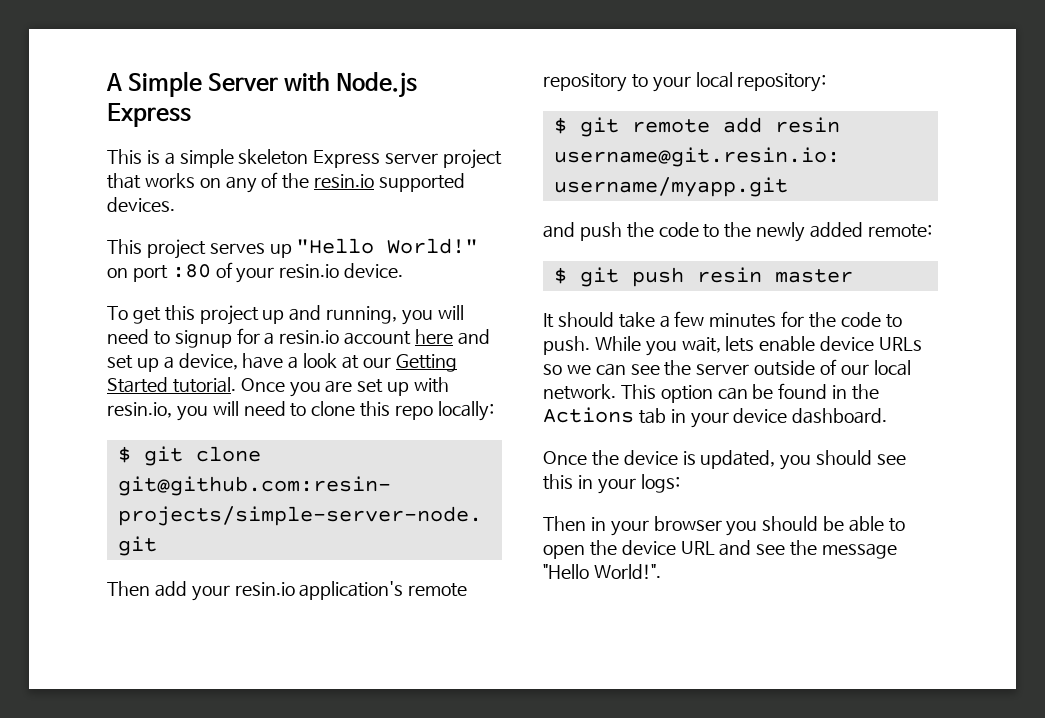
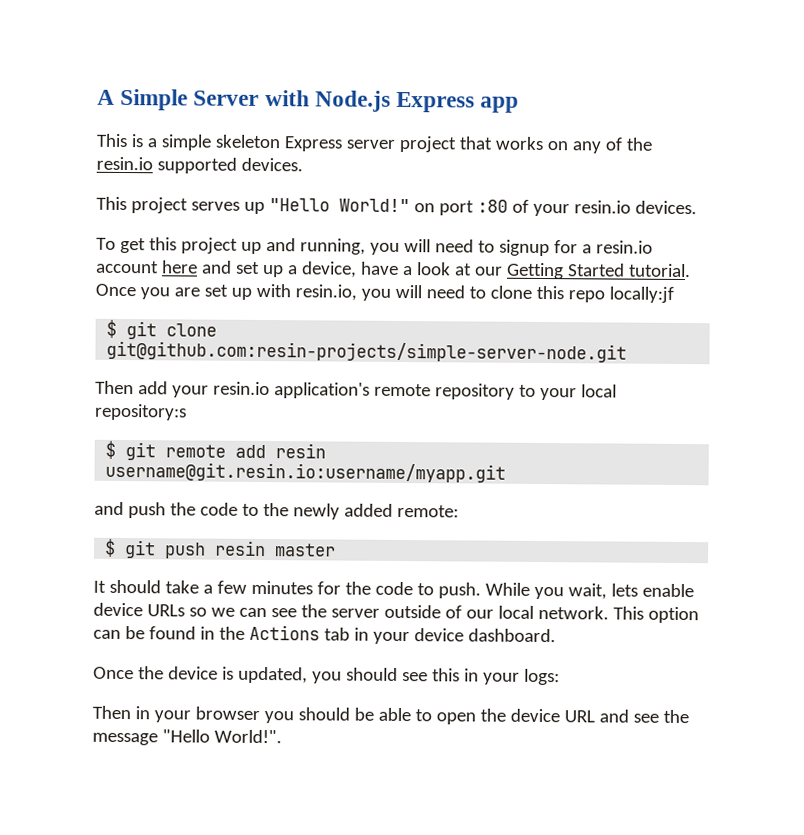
(191, 115) none -> [480,96,520,113] app
[344,263,404,278] device. -> [634,200,697,215] devices.
[437,401,494,421] locally: -> [608,286,674,303] locally:jf
[737,73,827,92] repository: -> [94,403,187,421] repository:s

